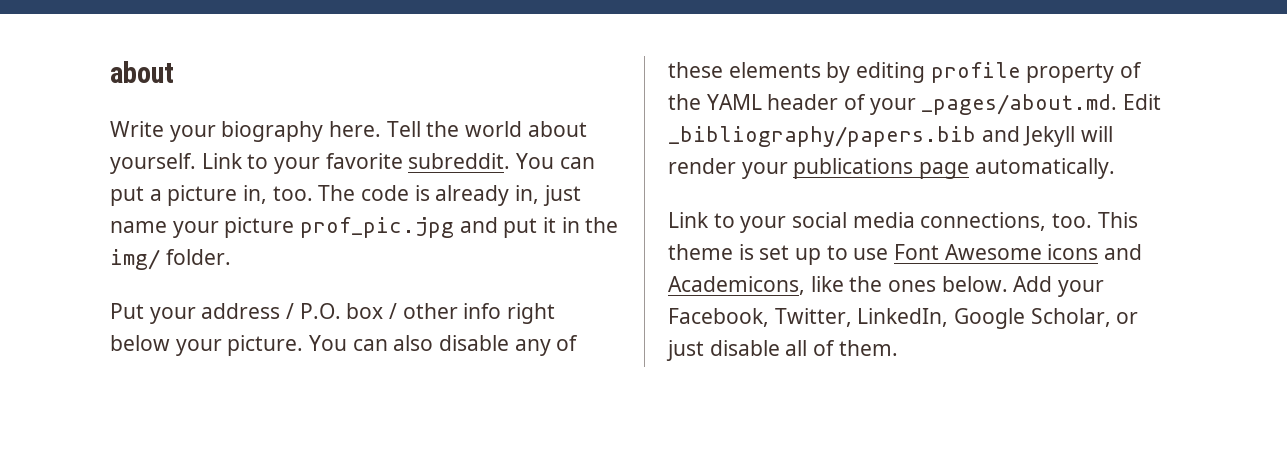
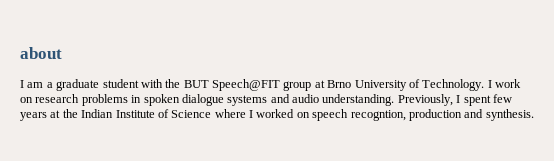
[110,121,587,142] [110,153,595,174] [110,185,581,206] [110,217,619,238] [110,249,231,270] [110,303,556,324] [110,335,579,356] [668,62,1143,83] [668,94,1162,115] [668,126,1114,147] [668,158,1115,179] [668,212,1138,233] [668,244,1143,265] [668,276,1105,297] [668,308,1139,329] [666,340,898,361] Write your biography here. Tell the world about yourself. Link to your favorite subreddit. You can put a picture in, too. The code is already in, just name your picture prof_pic.jpg and put it in the img/ folder. // Put your address / P.O. box / other info right below your picture. You can also disable any of these elements by editing profile property of the YAML header of your _pages/about.md. Edit _bibliography/papers.bib and Jekyll will render your publications page automatically. // Link to your social media connections, too. This theme is set up to use Font Awesome icons and Academicons, like the ones below. Add your Facebook, Twitter, LinkedIn, Google Scholar, or just disable all of them. -> [20,79,521,91] [20,94,512,106] [20,109,534,121] I am a graduate student with the BUT Speech@FIT group at Brno University of Technology. I work on research problems in spoken dialogue systems and audio understanding. Previously, I spent few years at the Indian Institute of Science where I worked on speech recogntion, production and synthesis.

